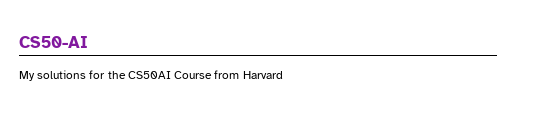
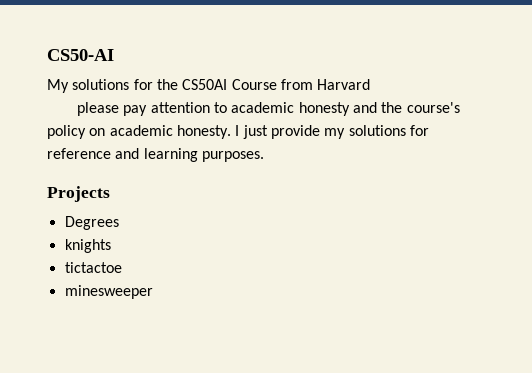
(283, 75) none -> [77,102,460,116] [47,125,429,139] [47,148,264,162] [47,186,110,202] [64,216,119,230] [64,239,111,253] [64,262,122,273] [64,285,153,299] // please pay attention to academic honesty and the course's policy on academic honesty. I just provide my solutions for reference and learning purposes. // Projects // Degrees // knights // tictactoe // minesweeper

